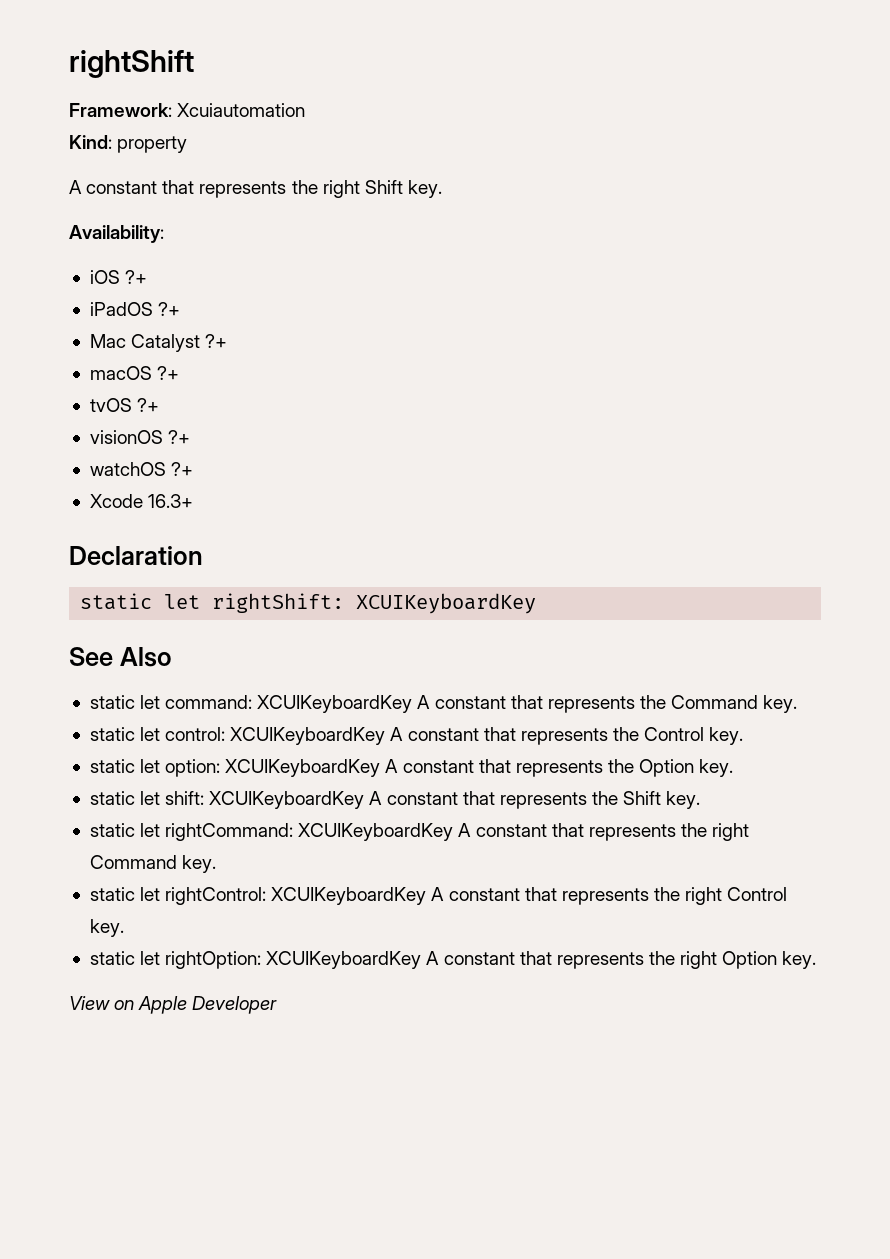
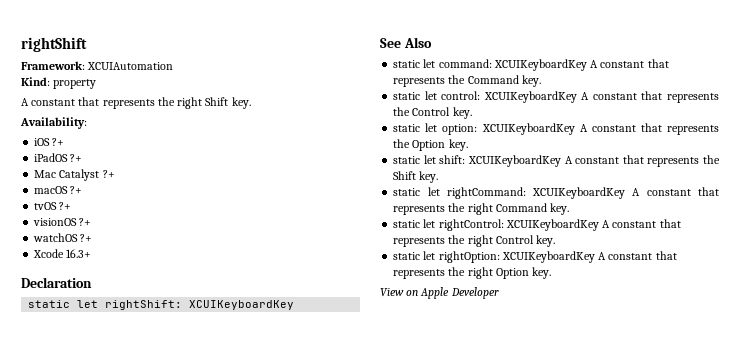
[177,103,306,117] Xcuiautomation -> [87,62,174,70] XCUIAutomation

